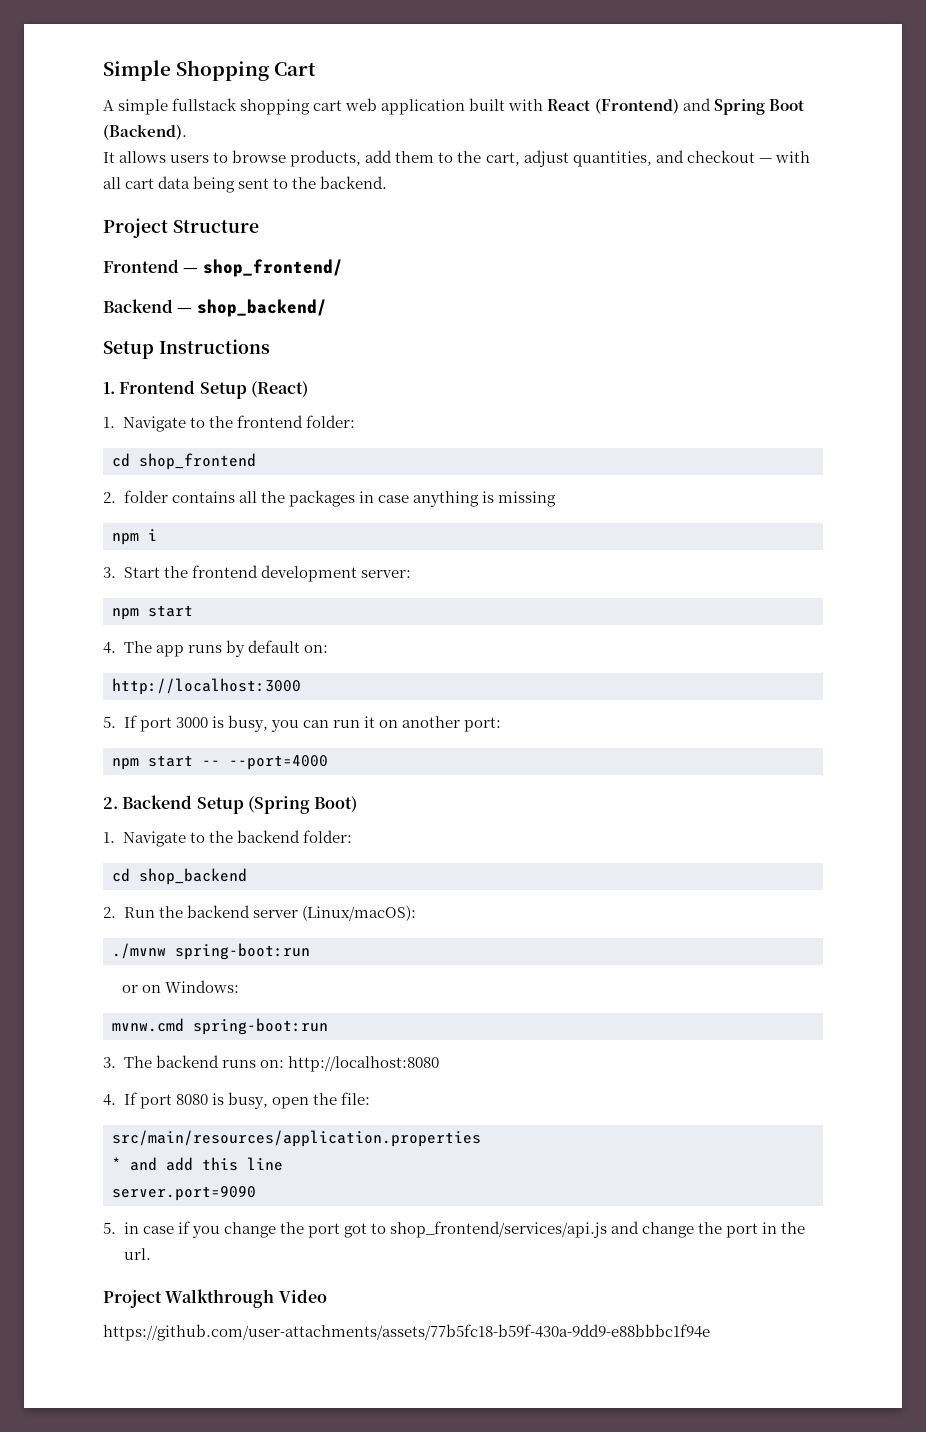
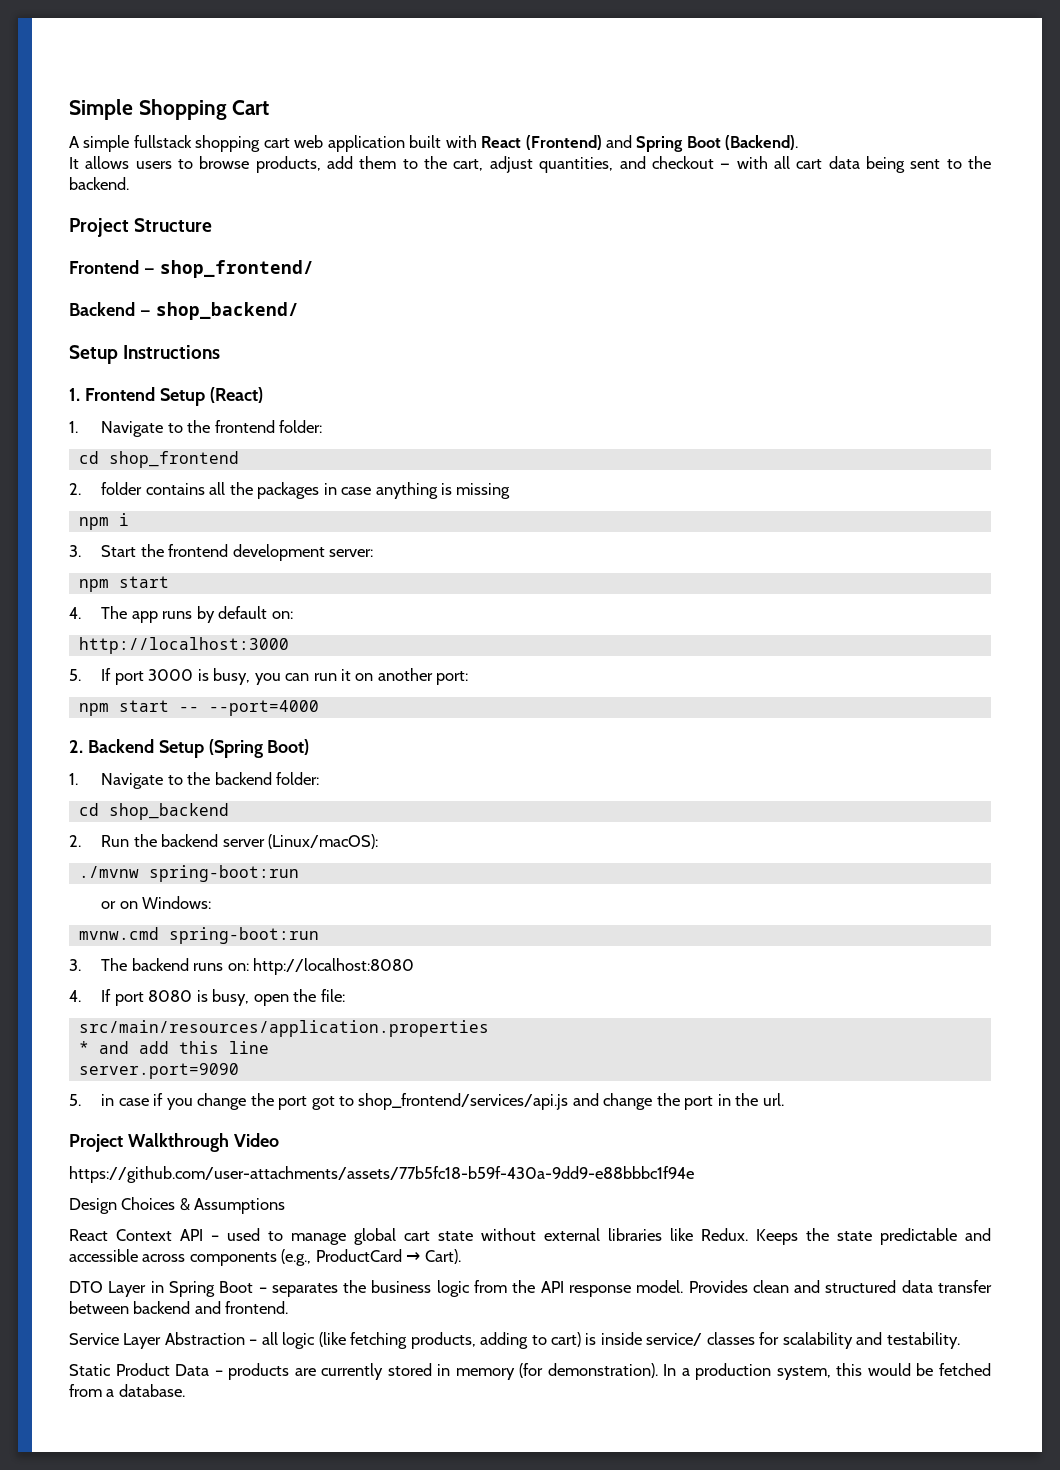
(710, 1332) none -> [69,1197,286,1214] [69,1228,991,1245] [69,1249,461,1266] [69,1280,992,1297] [69,1301,289,1314] [69,1332,960,1349] [69,1363,991,1380] [69,1384,185,1397] // Design Choices & Assumptions // React Context API – used to manage global cart state without external libraries like Redux. Keeps the state predictable and accessible across components (e.g., ProductCard → Cart). // DTO Layer in Spring Boot – separates the business logic from the API response model. Provides clean and structured data transfer between backend and frontend. // Service Layer Abstraction – all logic (like fetching products, adding to cart) is inside service/ classes for scalability and testability. // Static Product Data – products are currently stored in memory (for demonstration). In a production system, this would be fetched from a database.

